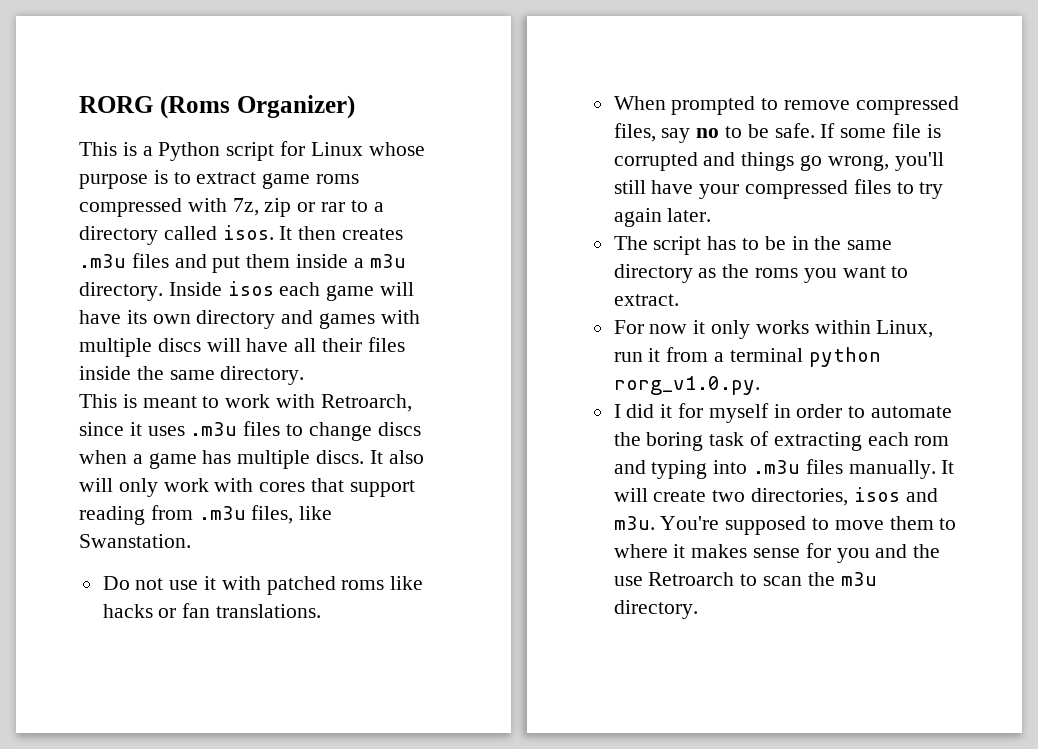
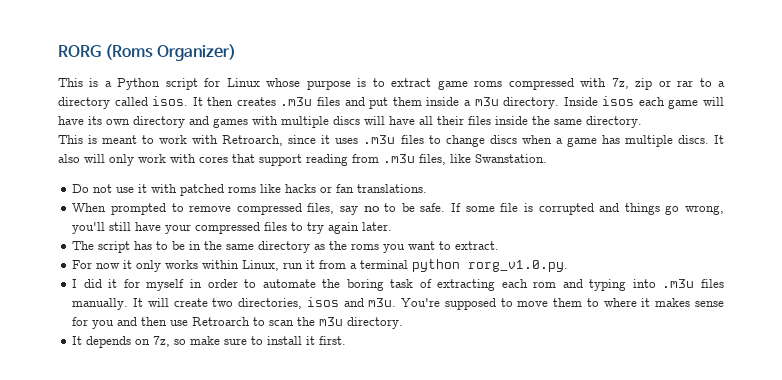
[913,544,941,558] the -> [141,317,168,326] then
(698, 609) none -> [72,336,347,348] // It depends on 7z, so make sure to install it first.

